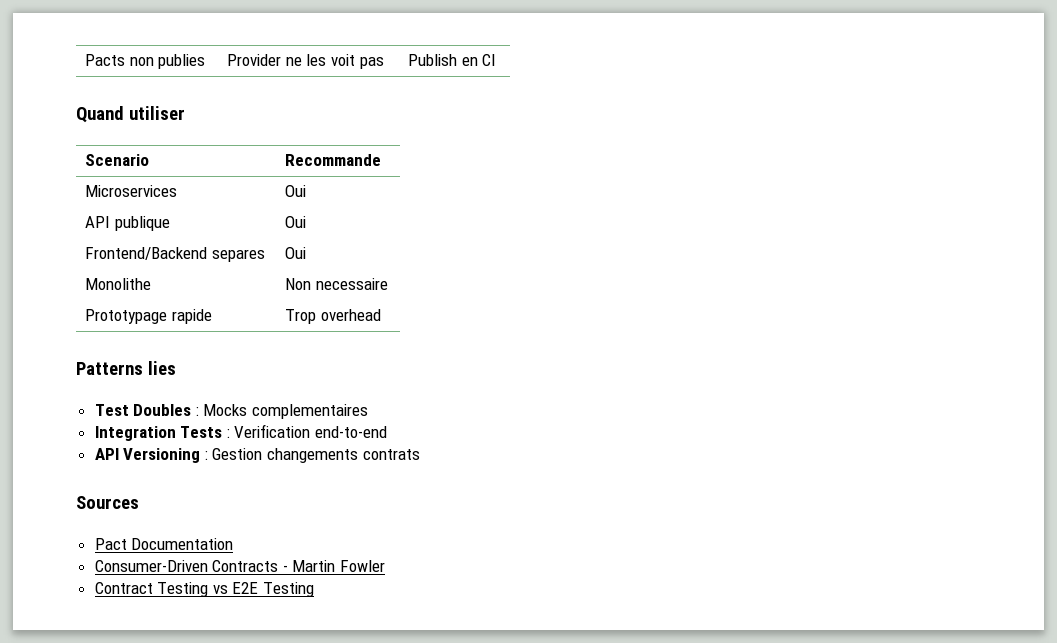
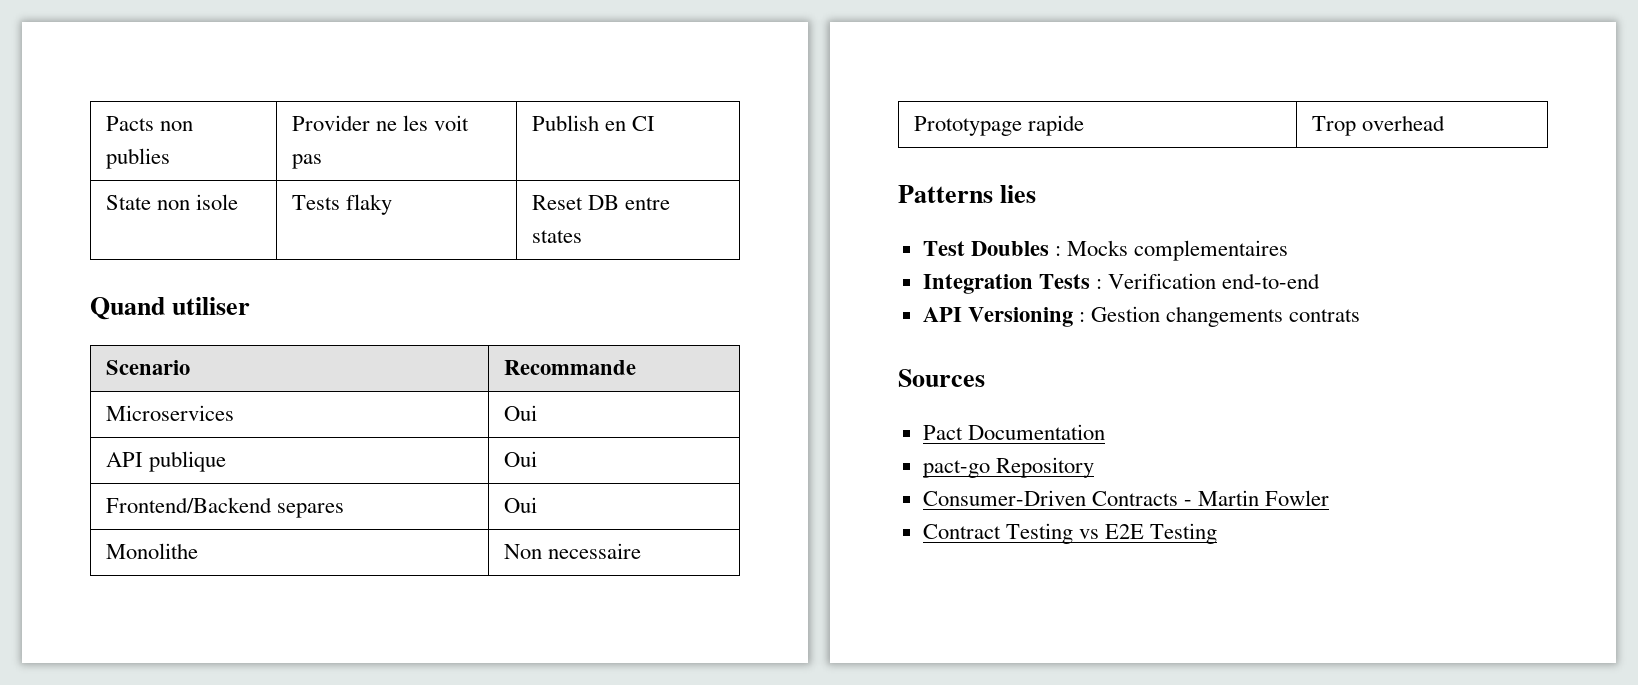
(497, 60) none -> [105,194,239,210] [291,194,392,215] [531,195,671,210] [531,230,582,243] // State non isole | Tests flaky | Reset DB entre states
(234, 544) none -> [922,457,1094,478] // pact-go Repository

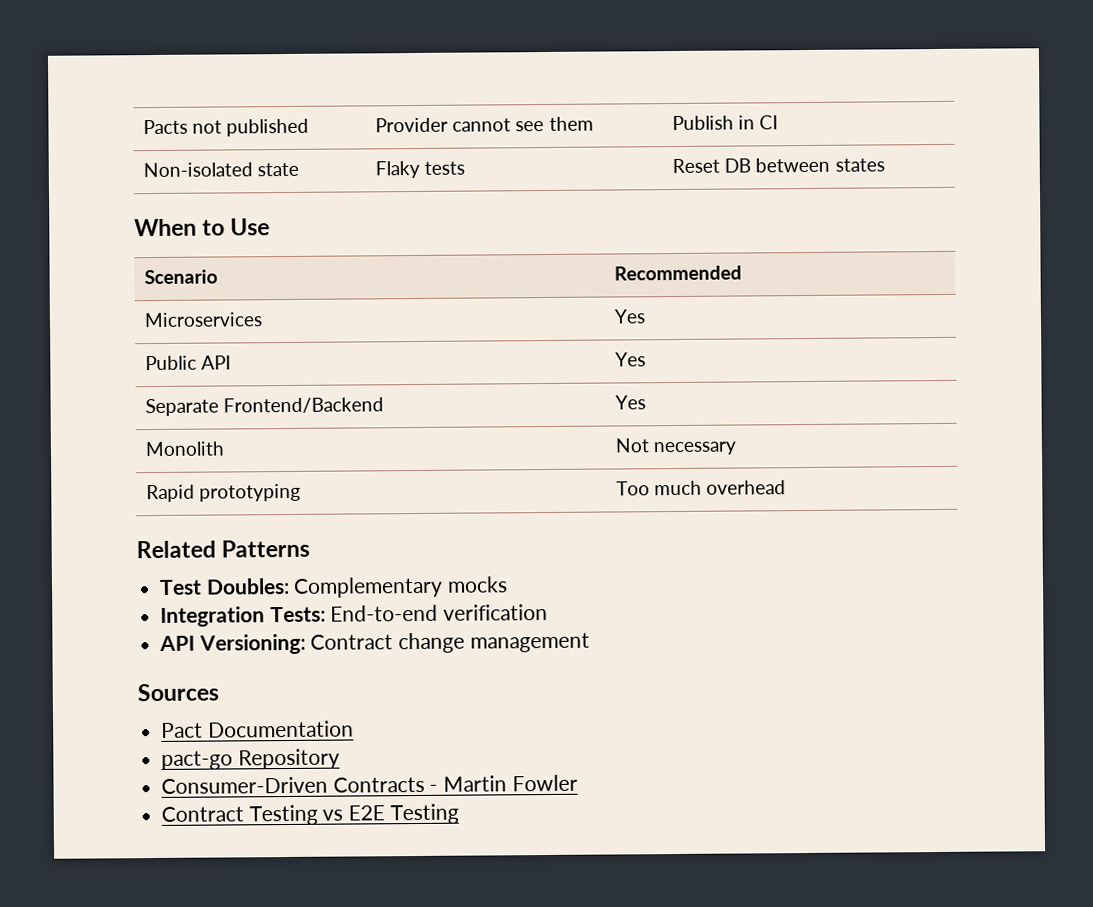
[159,121,193,131] [105,148,170,169] non publies -> [192,118,310,137] not published
[375,115,470,131] [291,154,322,169] ne les voit pas -> [452,116,594,132] cannot see them
[604,121,626,131] en -> [738,115,756,130] in
[105,194,239,210] [291,194,392,215] State non isole | Tests flaky -> [143,162,300,178] [375,160,466,179] Non-isolated state | Flaky tests
[625,197,671,210] entre -> [755,157,831,173] between
[90,297,251,320] Quand utiliser -> [134,218,271,237] When to Use
[503,360,636,375] Recommande -> [614,265,743,281] Recommended
[503,405,537,421] [105,451,226,472] [503,451,537,467] Oui // API publique | Oui // -> [614,309,647,324] [145,355,232,371] [615,352,647,367] [145,398,220,417] Yes // Public API | Yes // Separate
[276,503,344,518] [503,497,537,513] [105,543,198,559] [503,543,641,559] [913,115,1084,136] [1311,116,1356,136] separes | Oui // Monolithe | Non necessaire // Prototypage rapide | Trop -> [615,395,647,410] [145,441,226,457] [615,438,738,456] [146,483,302,503] [616,480,703,496] | Yes // Monolith | Not necessary // Rapid prototyping | Too much
(1445, 123) none -> [136,540,216,559] Related
[1000,185,1037,203] lies -> (311, 548) none
[970,240,1289,261] [922,273,1321,294] [922,306,1361,327] Doubles : Mocks complementaires // Integration Tests : Verification end-to-end // API Versioning : Gestion changements contrats -> [205,576,509,598] [160,603,549,627] [159,632,590,655] Doubles: Complementary mocks // Integration Tests: End-to-end verification // API Versioning: Contract change management

